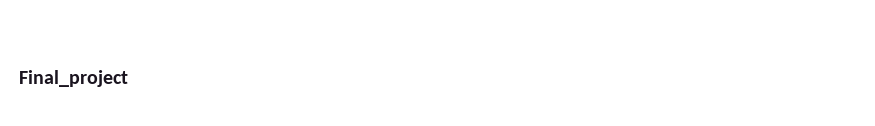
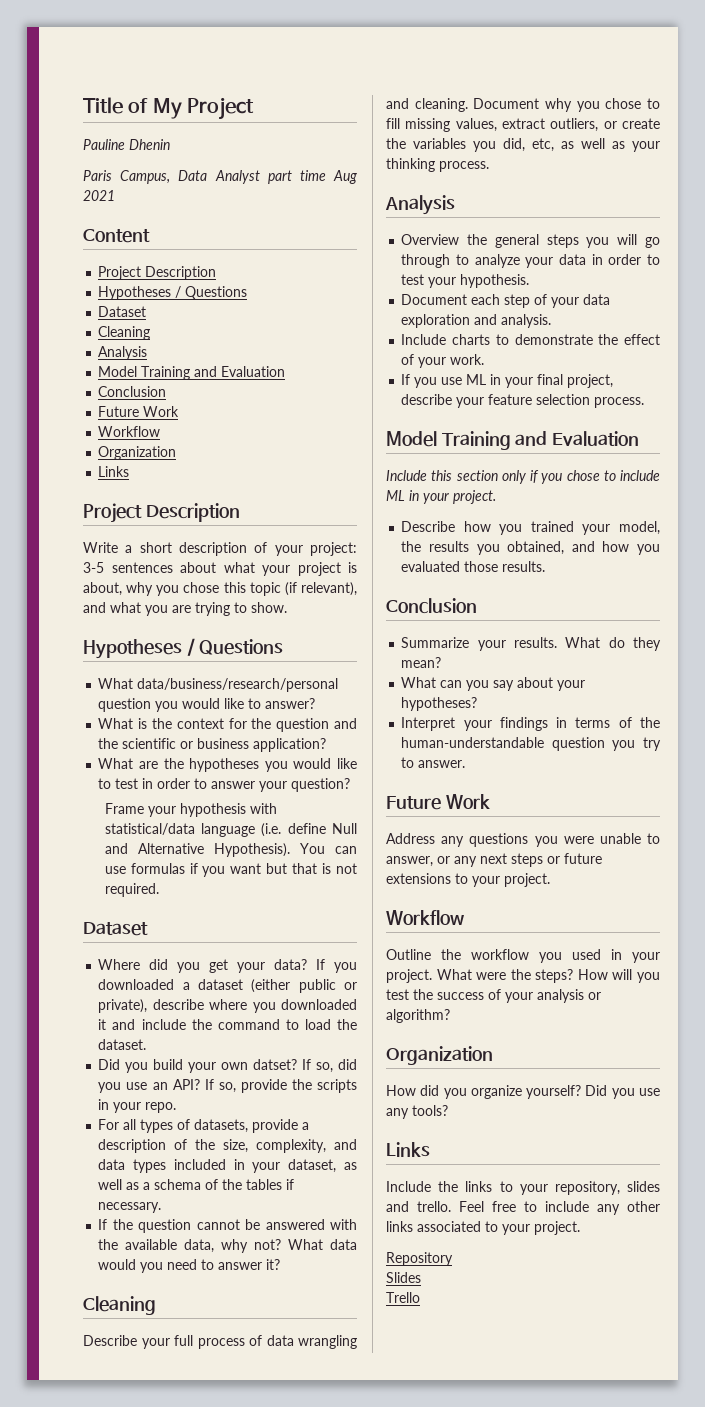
[19,70,128,87] Final_project -> [83,97,254,120] [83,139,170,150] [83,170,357,184] [83,190,115,201] [83,229,150,243] [98,266,217,280] [98,286,248,300] [98,306,147,317] [98,326,151,340] [98,346,148,360] [98,366,286,380] [98,386,167,397] [98,406,180,417] [98,426,161,437] [98,446,177,460] [98,466,130,477] [83,503,240,523] [83,542,357,556] [83,562,357,576] [83,582,357,596] [83,602,287,616] [83,638,284,659] [98,678,339,692] [98,698,316,712] [98,718,358,732] [98,738,327,752] [98,758,357,772] [98,778,351,792] [104,803,277,817] [104,823,357,837] [104,843,357,857] [104,863,357,877] [104,883,159,897] [83,922,148,936] [98,959,358,973] [98,979,357,993] [98,999,357,1013] [98,1019,357,1030] [98,1039,147,1050] [98,1059,357,1073] [98,1079,357,1093] [98,1099,177,1113] [98,1119,310,1133] [98,1139,358,1153] [98,1159,358,1173] [98,1179,295,1190] [98,1202,162,1213] [98,1219,357,1233] [98,1239,357,1253] [98,1259,281,1273] [83,1296,156,1315] [83,1335,357,1349] [386,98,660,112] [386,118,660,132] [386,138,660,152] [386,158,489,172] [385,195,455,215] [401,234,660,248] [401,254,660,268] [401,274,530,288] [401,294,611,308] [401,314,552,328] [401,334,660,345] [401,354,485,368] [401,374,614,388] [401,394,645,408] [386,431,640,450] [386,470,660,484] [386,490,496,504] [401,521,660,535] [401,541,660,555] [401,561,546,572] [386,598,477,614] [401,637,661,651] [401,657,442,668] [401,677,586,691] [401,697,478,711] [401,717,660,731] [401,737,661,751] [401,757,466,768] [386,794,490,810] [386,833,660,847] [386,853,602,867] [386,873,550,887] [386,910,464,925] [386,949,660,963] [386,969,660,983] [386,989,601,1003] [386,1009,450,1023] [386,1046,493,1065] [386,1085,660,1099] [386,1105,448,1119] [386,1142,430,1157] [386,1181,660,1195] [386,1201,660,1215] [386,1221,580,1235] [386,1252,453,1266] [386,1272,421,1283] [386,1292,420,1303] Title of My Project // Pauline Dhenin // Paris Campus, Data Analyst part time Aug 2021 // Content // Project Description // Hypotheses / Questions // Dataset // Cleaning // Analysis // Model Training and Evaluation // Conclusion // Future Work // Workflow // Organization // Links // Project Description // Write a short description of your project: 3-5 sentences about what your project is about, why you chose this topic (if relevant), and what you are trying to show. // Hypotheses / Questions // What data/business/research/personal question you would like to answer? // What is the context for the question and the scientific or business application? // What are the hypotheses you would like to test in order to answer your question? // Frame your hypothesis with statistical/data language (i.e. define Null and Alternative Hypothesis). You can use formulas if you want but that is not required. // Dataset // Where did you get your data? If you downloaded a dataset (either public or private), describe where you downloaded it and include the command to load the dataset. // Did you build your own datset? If so, did you use an API? If so, provide the scripts in your repo. // For all types of datasets, provide a description of the size, complexity, and data types included in your dataset, as well as a schema of the tables if necessary. // If the question cannot be answered with the available data, why not? What data would you need to answer it? // Cleaning // Describe your full process of data wrangling and cleaning. Document why you chose to fill missing values, extract outliers, or create the variables you did, etc, as well as your thinking process. // Analysis // Overview the general steps you will go through to analyze your data in order to test your hypothesis. // Document each step of your data exploration and analysis. // Include charts to demonstrate the effect of your work. // If you use ML in your final project, describe your feature selection process. // Model Training and Evaluation // Include this section only if you chose to include ML in your project. // Describe how you trained your model, the results you obtained, and how you evaluated those results. // Conclusion // Summarize your results. What do they mean? // What can you say about your hypotheses? // Interpret your findings in terms of the human-understandable question you try to answer. // Future Work // Address any questions you were unable to answer, or any next steps or future extensions to your project. // Workflow // Outline the workflow you used in your project. What were the steps? How will you test the success of your analysis or algorithm? // Organization // How did you organize yourself? Did you use any tools? // Links // Include the links to your repository, slides and trello. Feel free to include any other links associated to your project. // Repository // Slides // Trello

